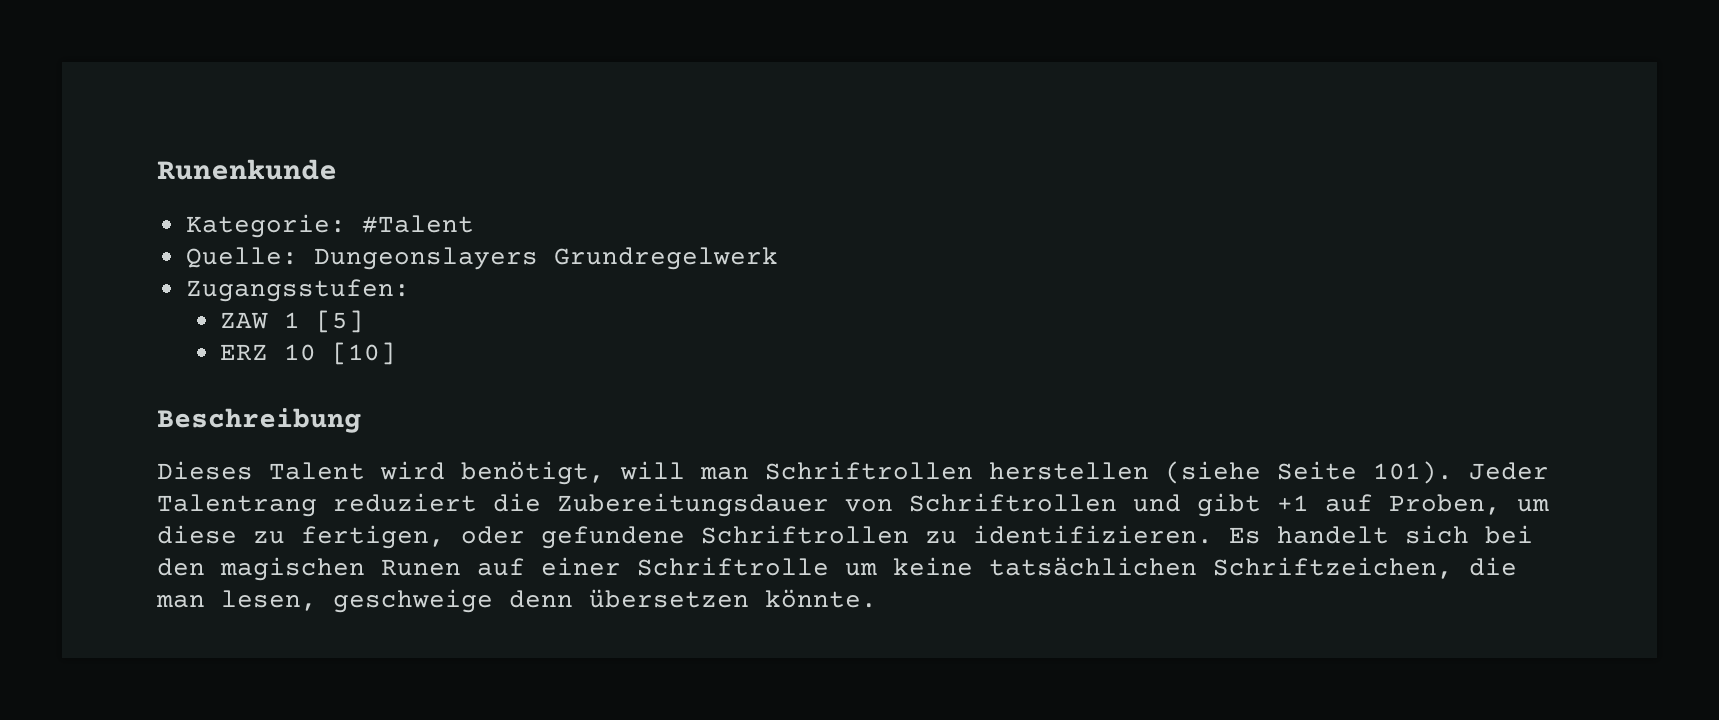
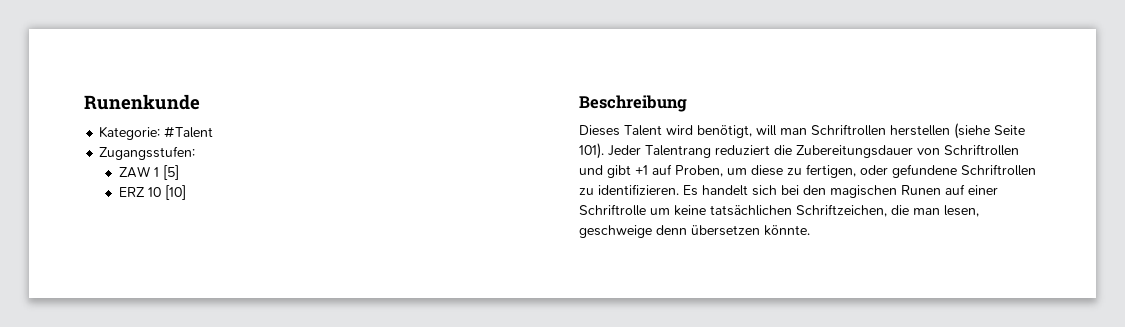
[185,247,778,270] // Quelle: Dungeonslayers Grundregelwerk -> (214, 132) none

